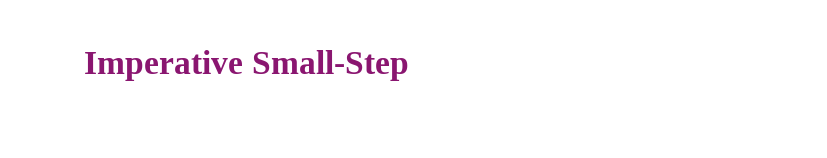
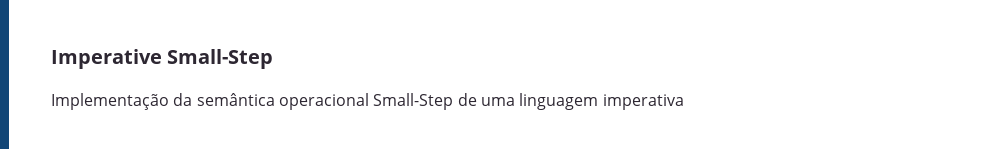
(410, 65) none -> [51,93,684,110] // Implementação da semântica operacional Small-Step de uma linguagem imperativa

